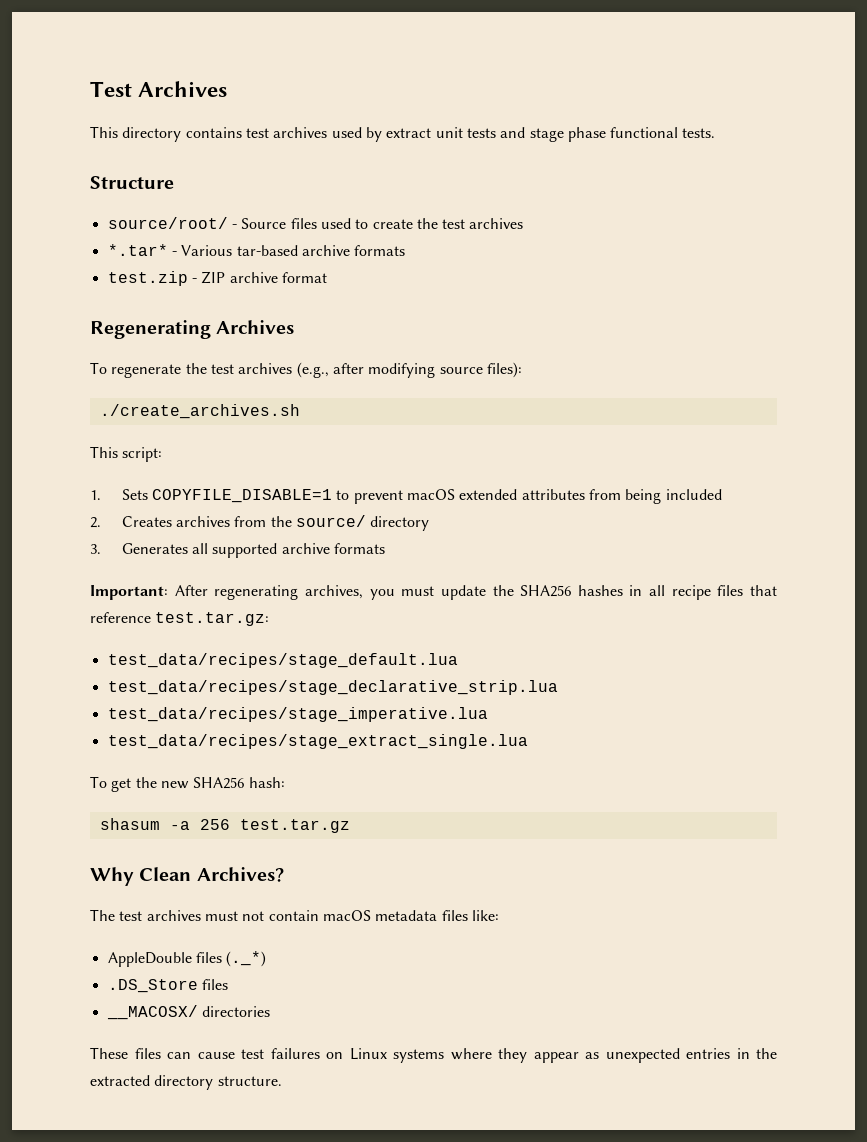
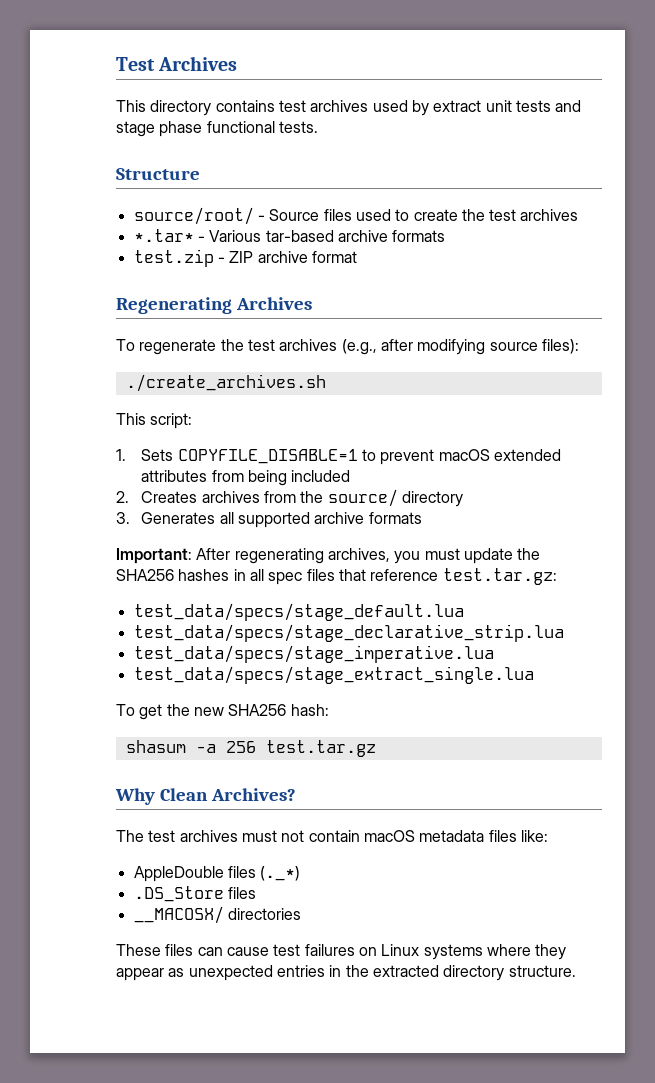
[671,585,711,600] recipe -> [268,572,303,585] spec
[107,653,458,668] [107,680,558,695] [107,707,488,722] [107,734,528,749] test_data/recipes/stage_default.lua // test_data/recipes/stage_declarative_strip.lua // test_data/recipes/stage_imperative.lua // test_data/recipes/stage_extract_single.lua -> [133,603,464,621] [133,624,564,642] [133,645,494,663] [133,666,534,684] test_data/specs/stage_default.lua // test_data/specs/stage_declarative_strip.lua // test_data/specs/stage_imperative.lua // test_data/specs/stage_extract_single.lua

